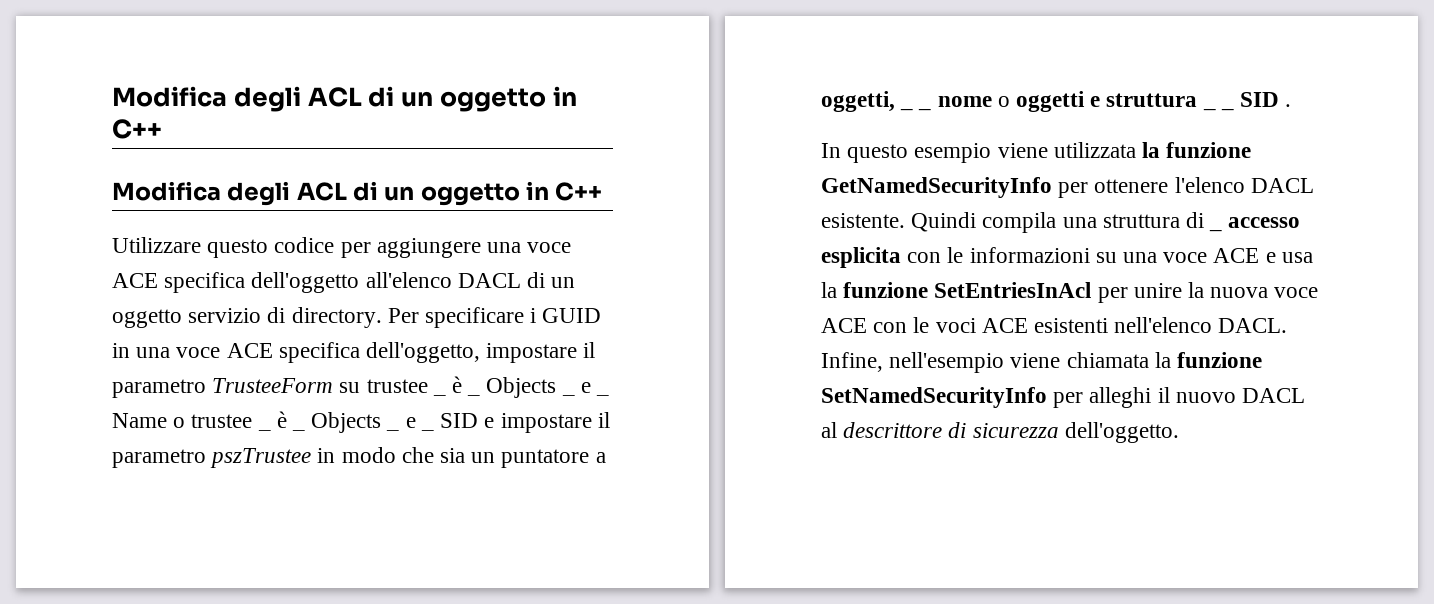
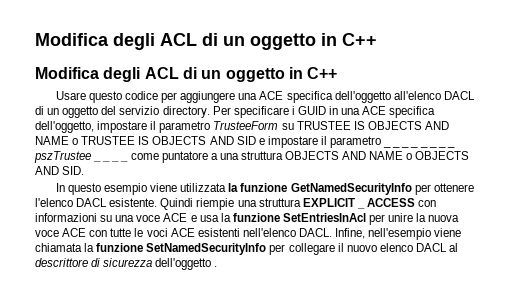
[112,237,201,253] Utilizzare -> [55,91,86,100] Usare
[527,242,572,253] voce -> (258, 96) none
[188,307,286,323] servizio di -> [101,106,160,115] del servizio
[176,347,221,358] voce -> (361, 111) none
[366,379,428,393] [432,393,446,396] [452,376,463,393] [467,377,575,398] [580,382,591,393] [596,393,610,396] [112,413,253,428] [257,428,271,431] [276,411,287,428] [292,412,400,433] [405,417,416,428] [420,428,434,431] trustee _ è _ Objects _ e _ Name o trustee _ è _ Objects _ e _ -> [296,121,449,130] [35,136,234,145] TRUSTEE IS OBJECTS AND NAME o TRUSTEE IS OBJECTS AND
[210,447,606,468] [821,91,932,112] [937,91,1198,112] [1202,107,1234,111] [1240,92,1292,107] pszTrustee in modo che sia un puntatore a oggetti, _ _ nome o oggetti e struttura _ _ SID . -> [383,145,455,148] [34,151,129,163] [130,151,470,163] [35,166,85,175] _ _ _ _ _ _ _ _ pszTrustee _ _ _ _ come puntatore a una struttura OBJECTS AND NAME o OBJECTS AND SID.
[982,212,1205,233] [1209,228,1223,232] [1228,217,1301,228] [821,247,964,268] compila una struttura di _ accesso esplicita con le -> [196,198,355,210] [356,207,365,209] [366,198,437,207] riempie una struttura EXPLICIT _ ACCESS con
(908, 327) none -> [110,228,132,237] tutte
[1089,387,1152,408] alleghi -> [288,243,335,255] collegare
(1236, 397) none -> [379,243,413,252] elenco
[1064,422,1179,443] dell'oggetto. -> [155,258,218,270] dell'oggetto .

